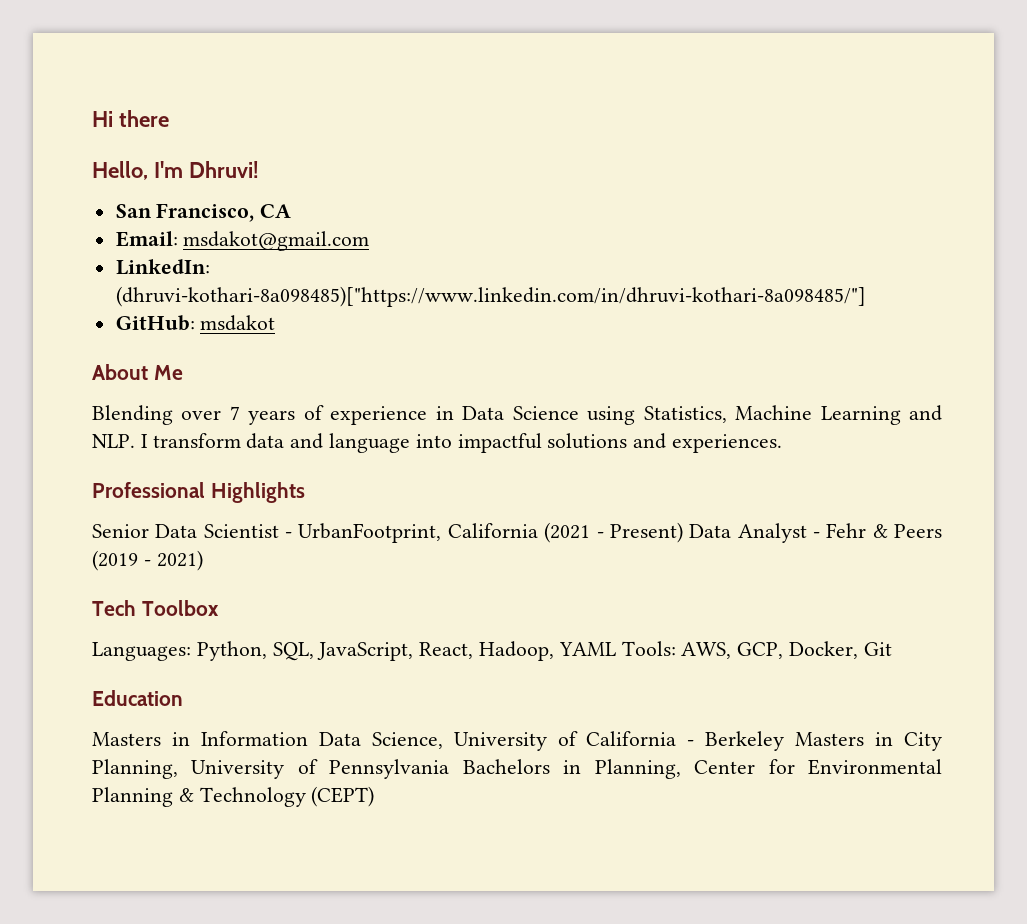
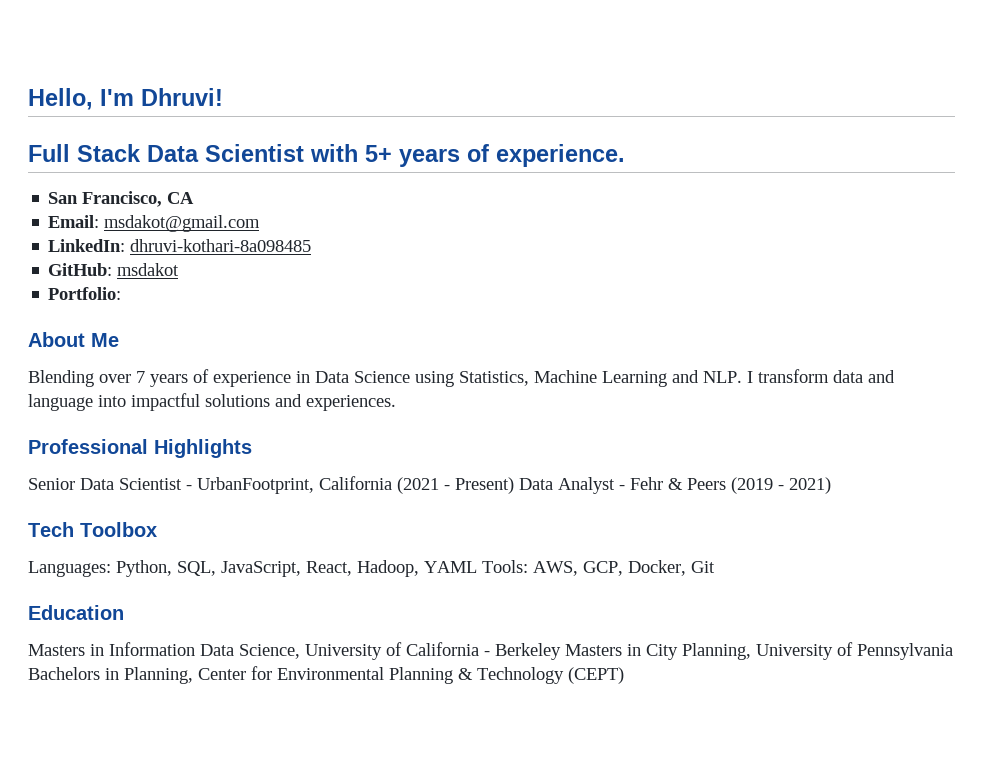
[92,110,169,127] Hi there // -> (28, 99) none
(259, 169) none -> [28,144,625,167] // Full Stack Data Scientist with 5+ years of experience.
[115,286,866,307] (dhruvi-kothari-8a098485)["https://www.linkedin.com/in/dhruvi-kothari-8a098485/"] -> [130,239,312,252] dhruvi-kothari-8a098485
(276, 323) none -> [48,287,122,300] // Portfolio:

